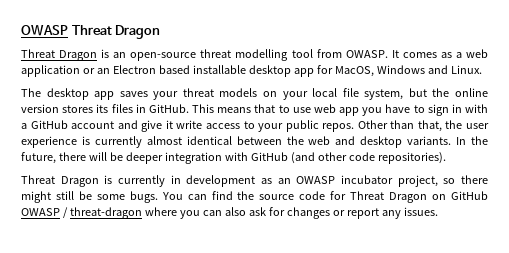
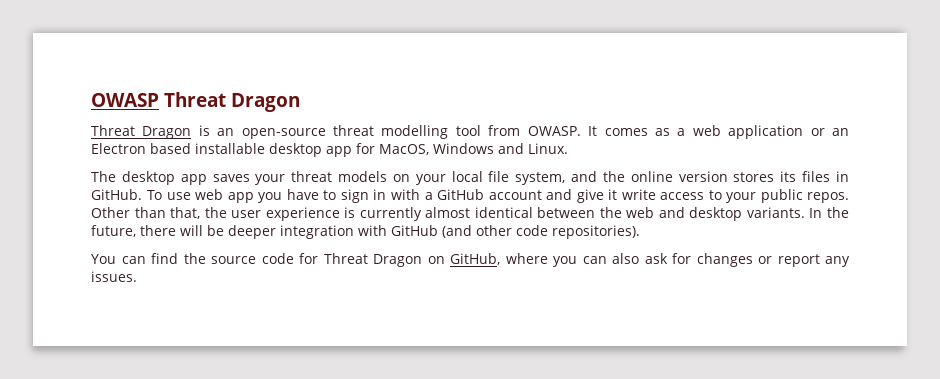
[408,88,427,97] but -> [571,171,598,182] and
[192,104,290,113] This means that to -> [146,190,163,200] To
[21,175,489,187] [21,191,158,203] Threat Dragon is currently in development as an OWASP incubator project, so there might still be some bugs. -> (640, 232) none
[451,191,489,200] [21,207,142,219] GitHub OWASP / threat-dragon -> [450,253,500,265] GitHub,

